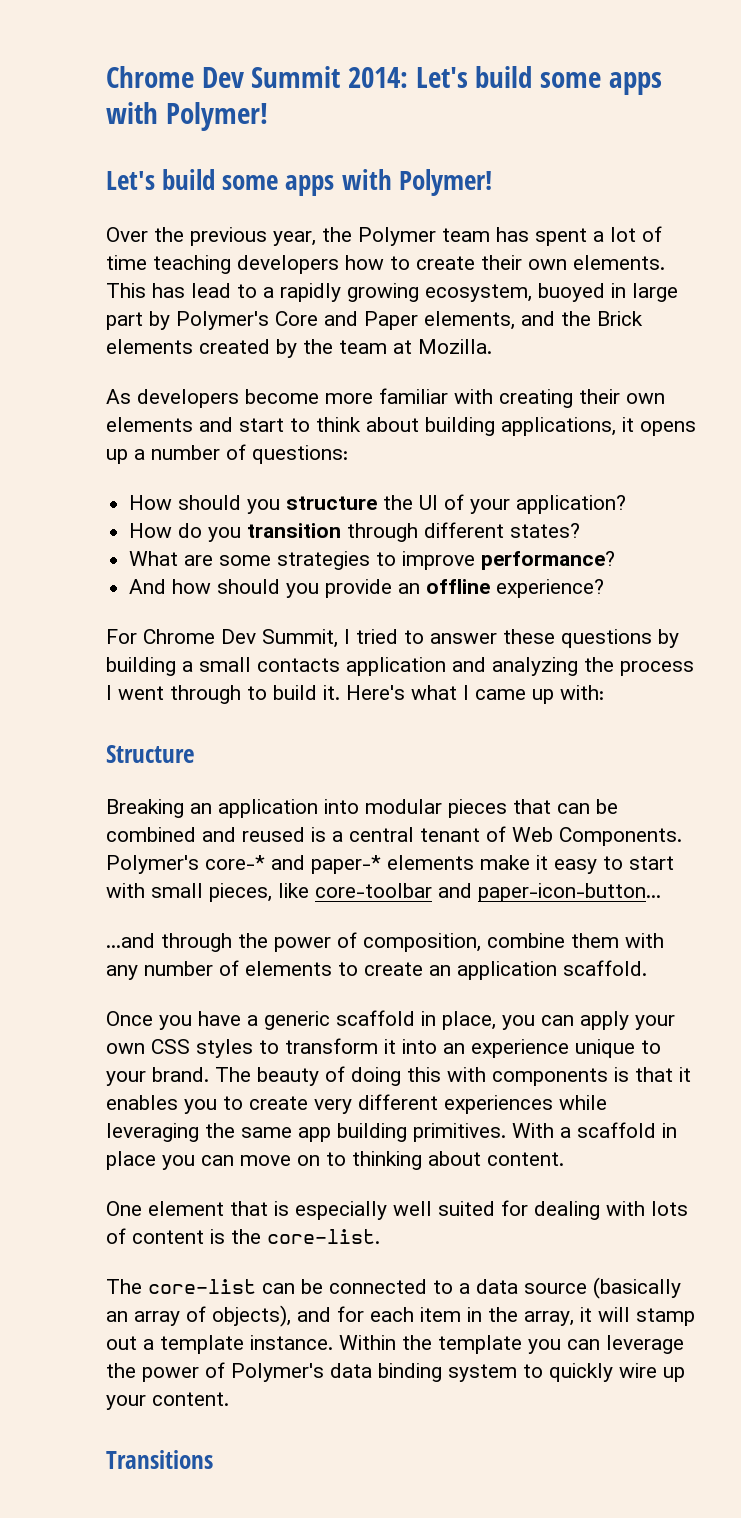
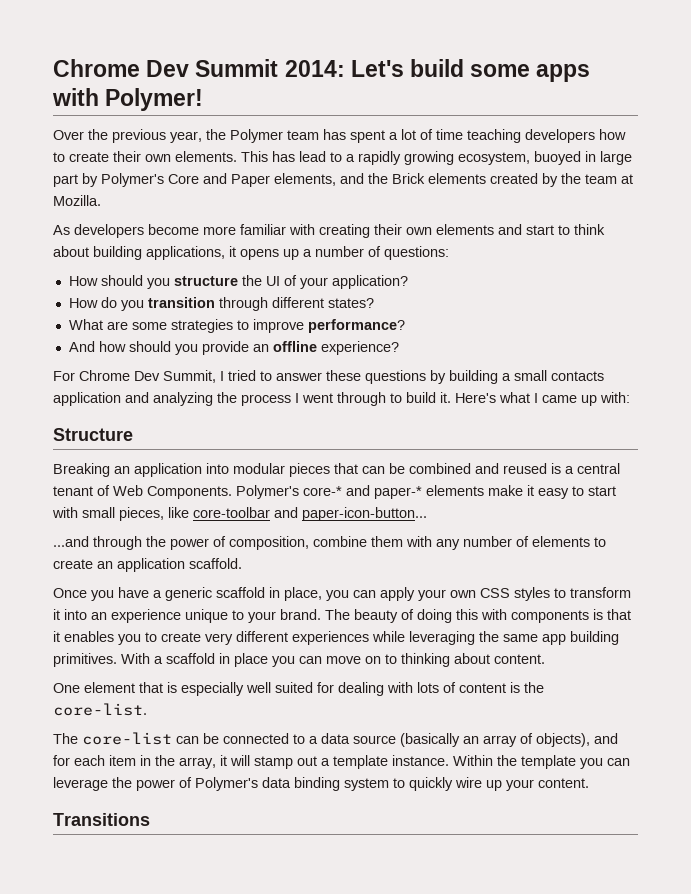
[106,169,492,196] // Let's build some apps with Polymer! -> (204, 99) none

